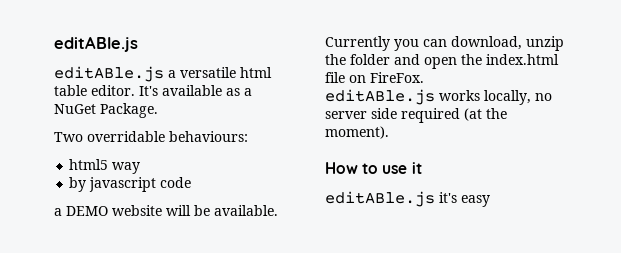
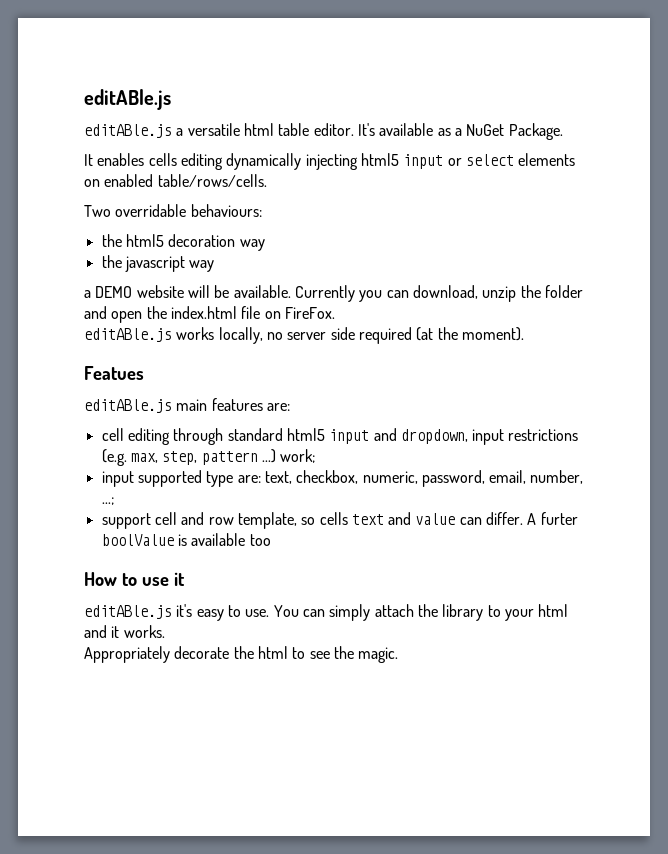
[54,131,248,142] [69,159,141,174] [69,177,192,192] Two overridable behaviours: // html5 way // by javascript code -> [84,153,576,170] [84,174,267,187] [84,204,262,217] [101,234,265,251] [101,255,215,272] It enables cells editing dynamically injecting html5 input or select elements on enabled table/rows/cells. // Two overridable behaviours: // the html5 decoration way // the javascript way
(389, 132) none -> [84,366,144,380] [84,398,290,413] [101,428,579,445] [101,449,316,466] [101,470,584,487] [101,497,114,505] [101,512,578,529] [101,533,271,546] // Featues // editABle.js main features are: // cell editing through standard html5 input and dropdown, input restrictions (e.g. max, step, pattern ...) work; // input supported type are: text, checkbox, numeric, password, email, number, ...; // support cell and row template, so cells text and value can differ. A furter boolValue is available too
(490, 201) none -> [227,604,569,621] [84,625,165,638] [84,646,399,663] to use. You can simply attach the library to your html and it works. // Appropriately decorate the html to see the magic.

